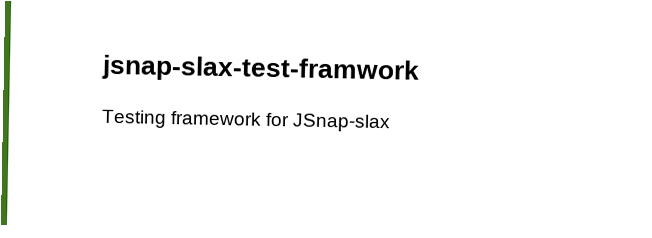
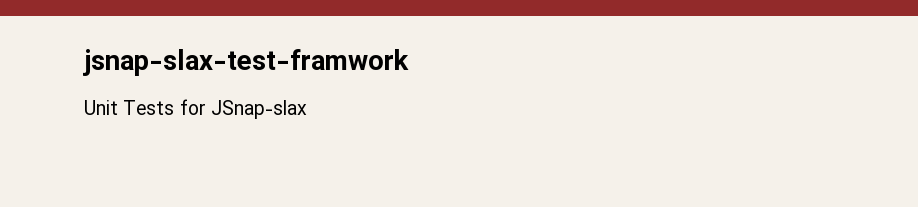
[101,109,263,128] Testing framework -> [84,100,175,115] Unit Tests

